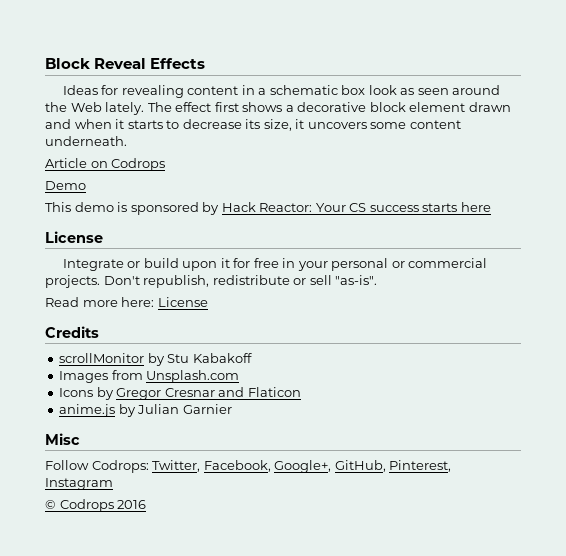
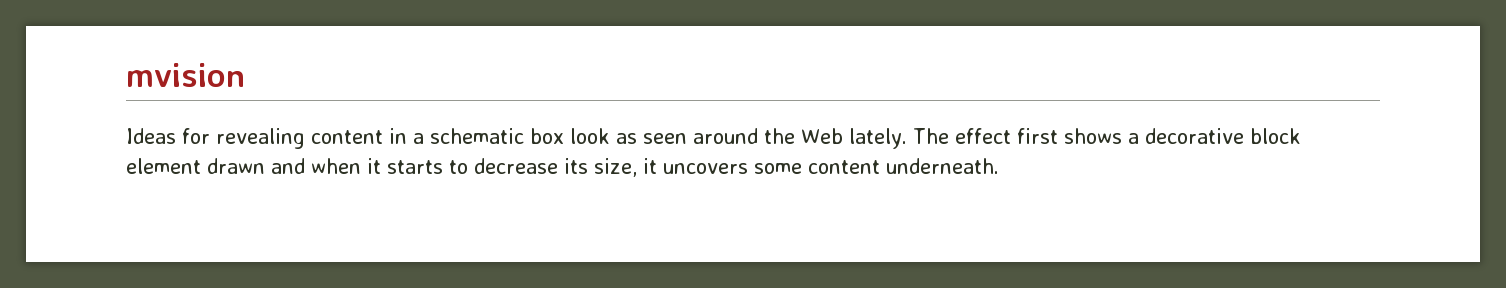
[45,58,206,69] Block Reveal Effects -> [126,63,245,87] mvision
[45,158,166,171] [45,181,86,190] [45,202,491,215] [45,231,103,243] [62,258,488,271] [45,275,378,288] [45,297,208,307] [45,326,99,338] [59,353,252,366] [59,370,240,383] [59,387,301,400] [59,404,232,417] [45,433,80,445] [45,460,452,473] [45,478,113,490] [45,499,147,512] // Article on Codrops // Demo // This demo is sponsored by Hack Reactor: Your CS success starts here // License // Integrate or build upon it for free in your personal or commercial projects. Don't republish, redistribute or sell "as-is". // Read more here: License // Credits // scrollMonitor by Stu Kabakoff // Images from Unsplash.com // Icons by Gregor Cresnar and Flaticon // anime.js by Julian Garnier // Misc // Follow Codrops: Twitter, Facebook, Google+, GitHub, Pinterest, Instagram // © Codrops 2016 -> (999, 166) none

